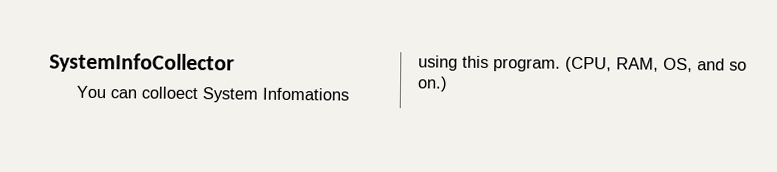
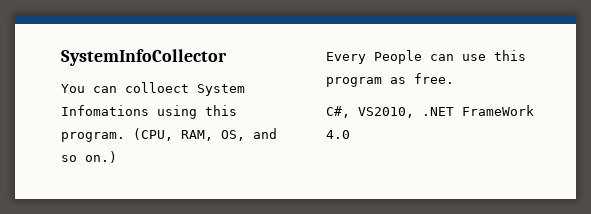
(448, 84) none -> [326,50,526,64] [326,73,454,87] [326,105,534,118] [326,130,350,139] // Every People can use this program as free. // C#, VS2010, .NET FrameWork 4.0

